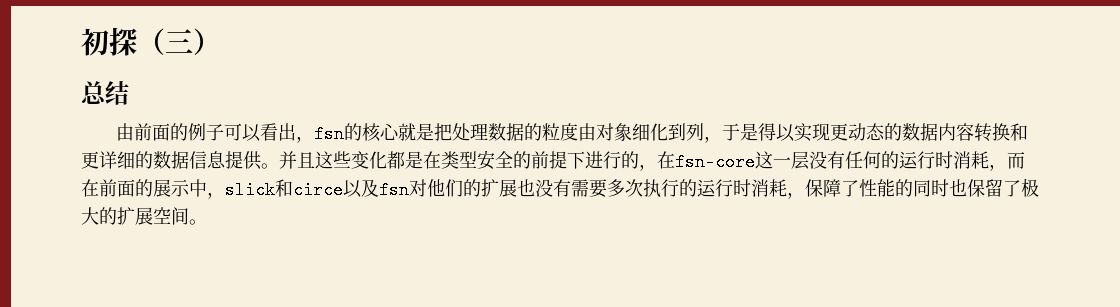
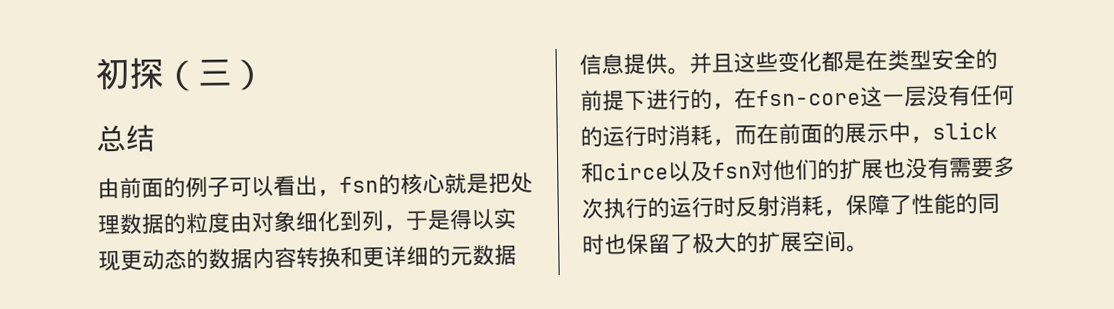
(153, 160) none -> [450,246,473,266] 元
(751, 188) none -> [735,195,780,217] 反射

